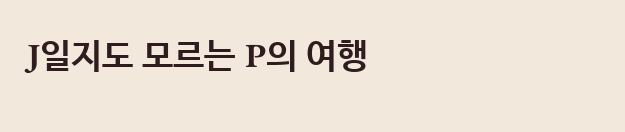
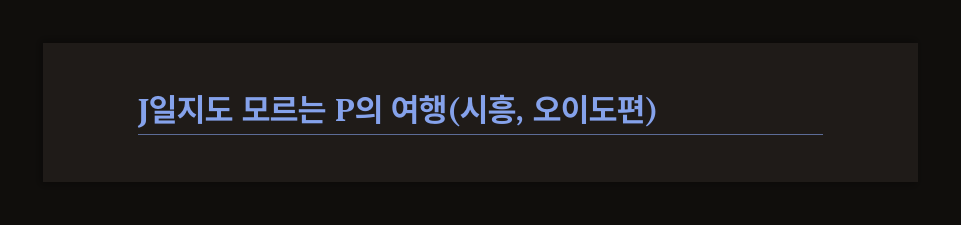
[305,40,368,72] 여행 -> [391,94,659,127] 여행(시흥, 오이도편)

